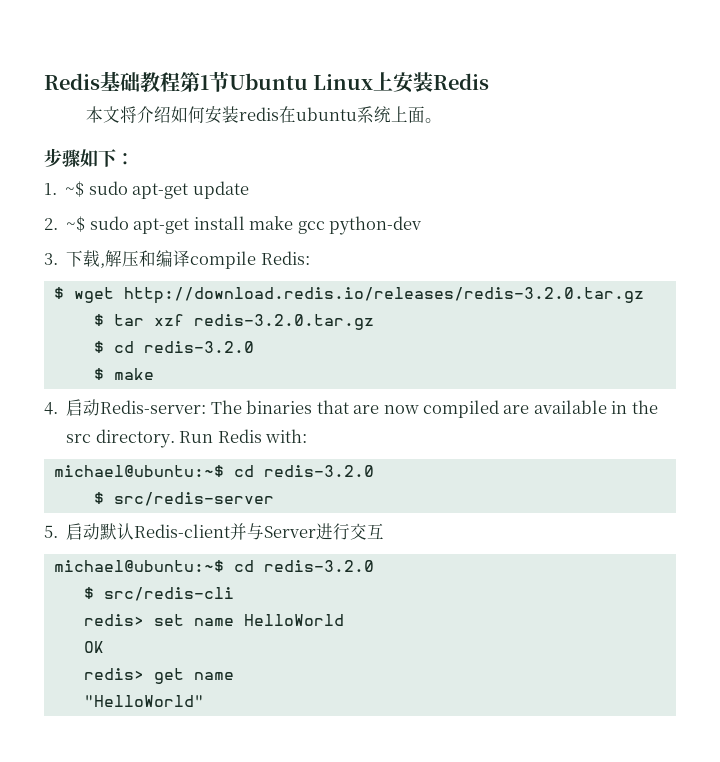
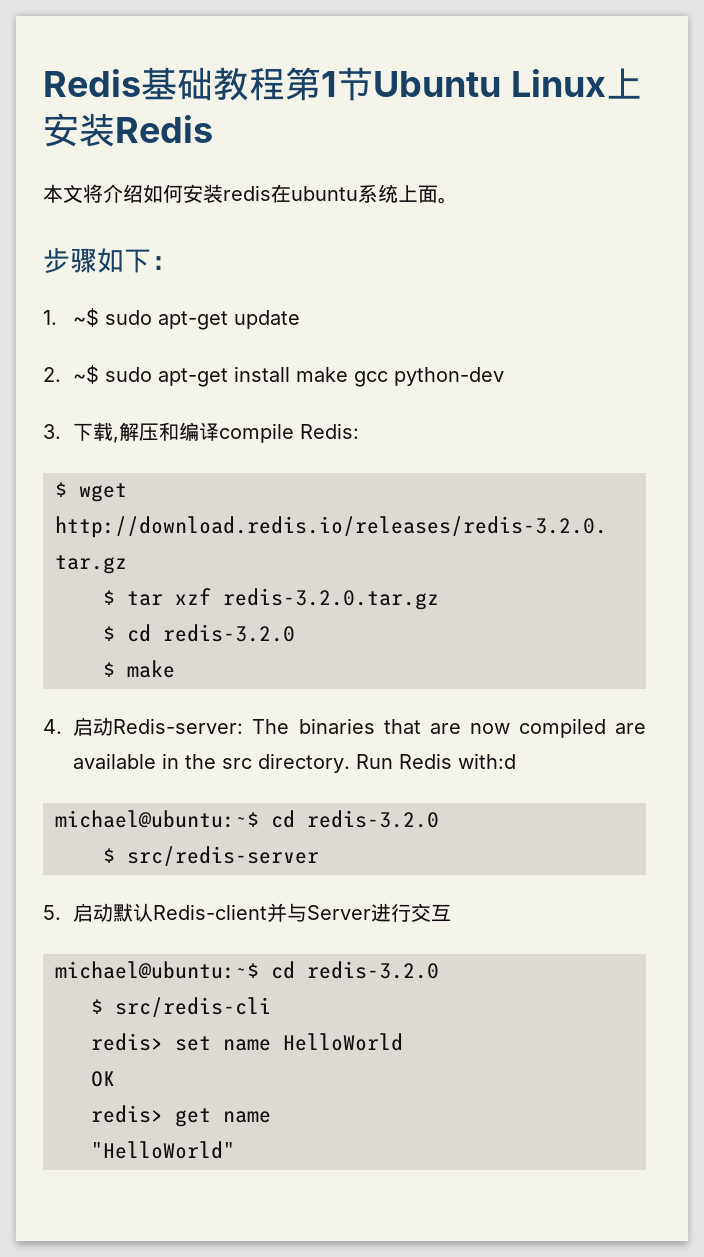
[265,429,308,443] with: -> [458,753,517,769] with:d

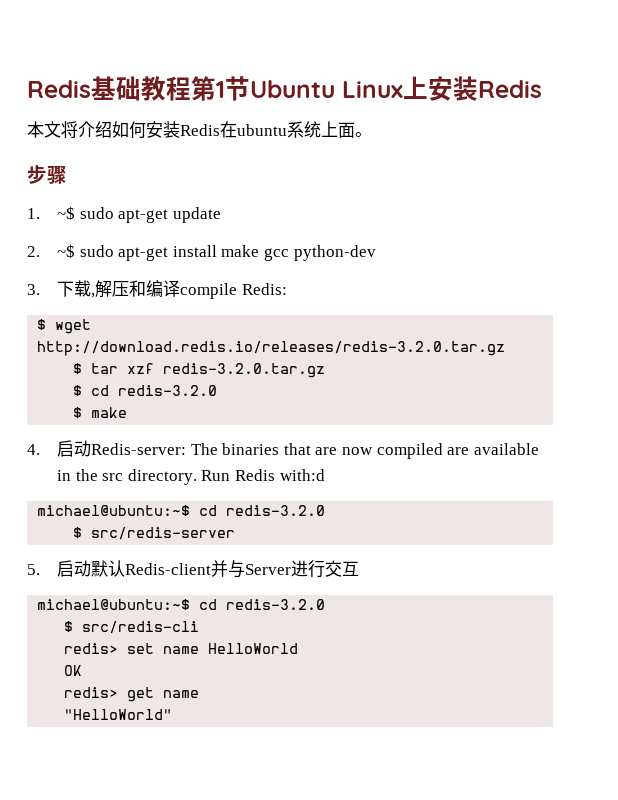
[223,185,271,201] redis -> [180,124,220,136] Redis
[97,248,178,273] 如下： -> (67, 174) none

